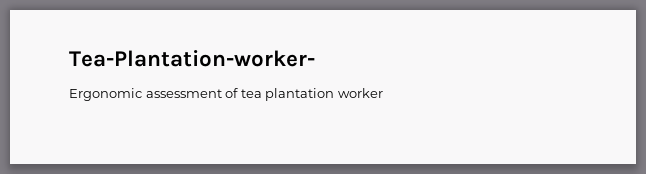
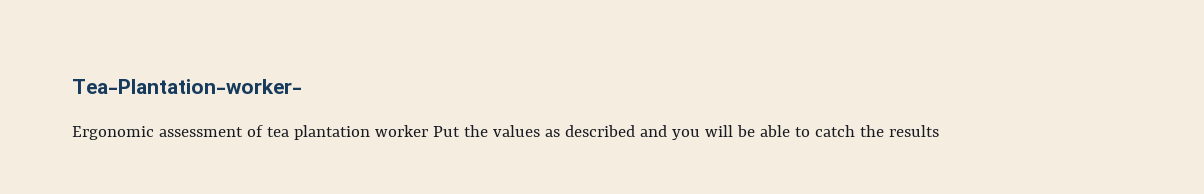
(383, 93) none -> [432,125,939,140] Put the values as described and you will be able to catch the results

